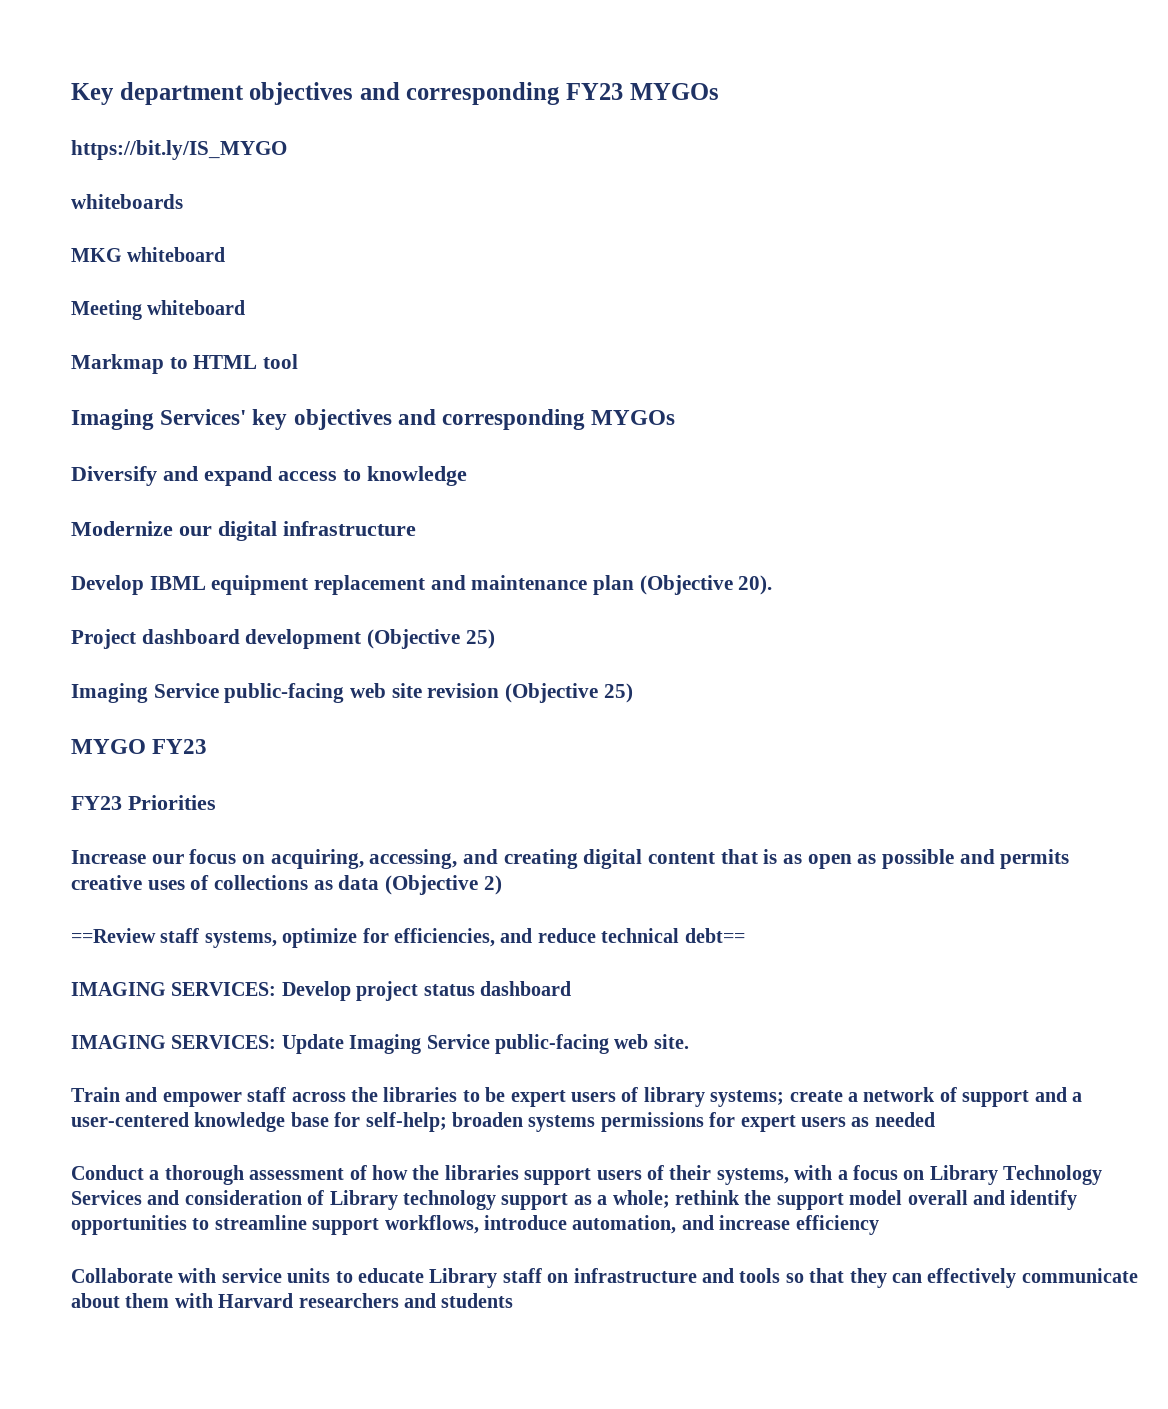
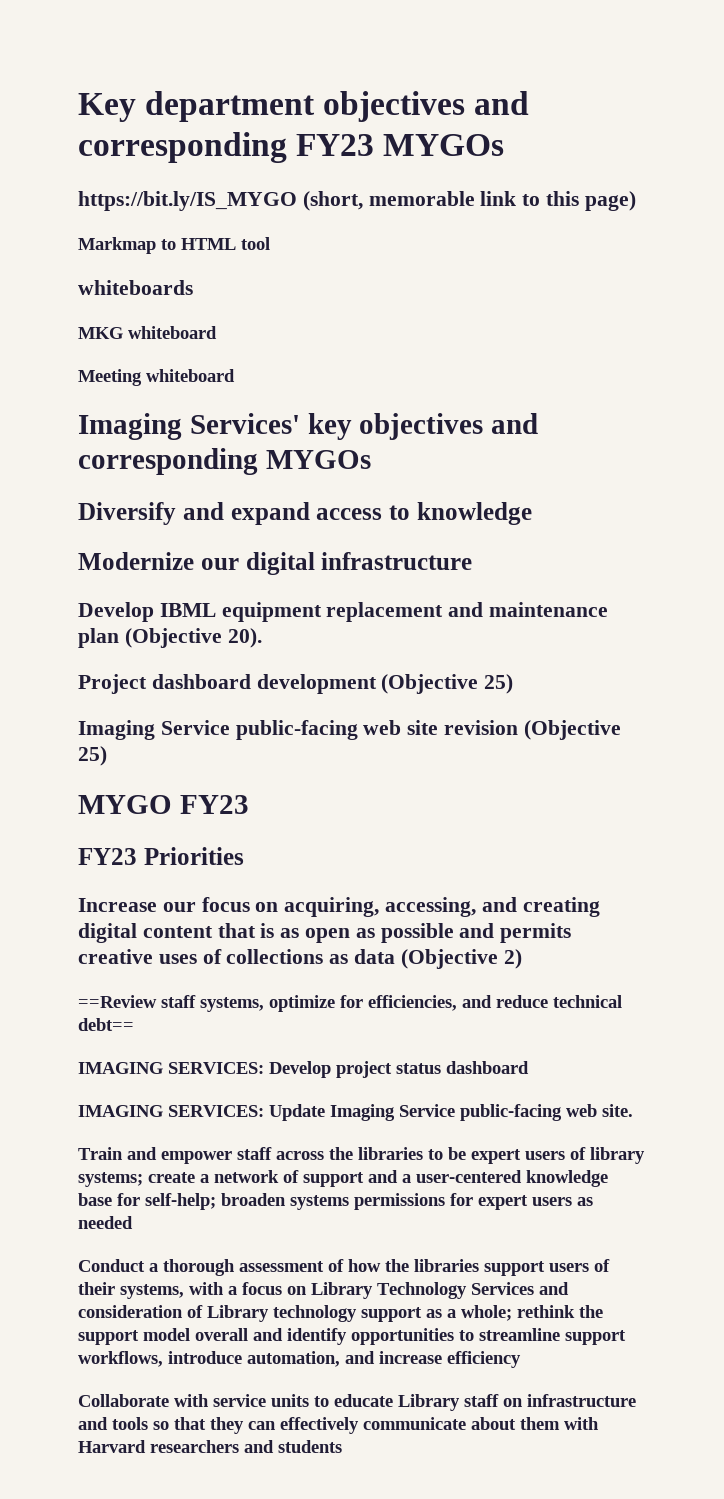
(287, 150) none -> [302,191,636,211] [78,237,270,254] (short, memorable link to this page) // Markmap to HTML tool
[71,354,299,374] // Markmap to HTML tool -> (235, 375) none

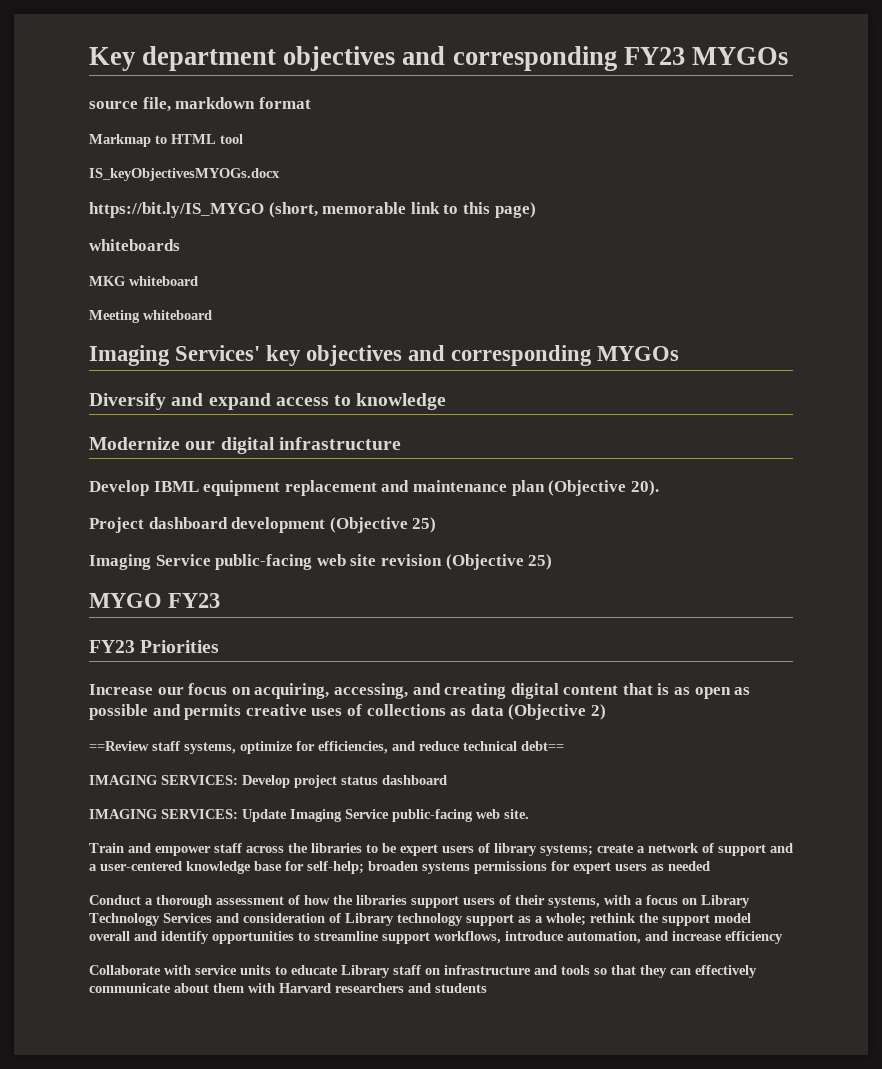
(505, 145) none -> [89,97,311,112] [89,134,243,147] [89,168,280,181] // source file, markdown format // Markmap to HTML tool // IS_keyObjectivesMYOGs.docx
[78,237,270,254] // Markmap to HTML tool -> (536, 210) none

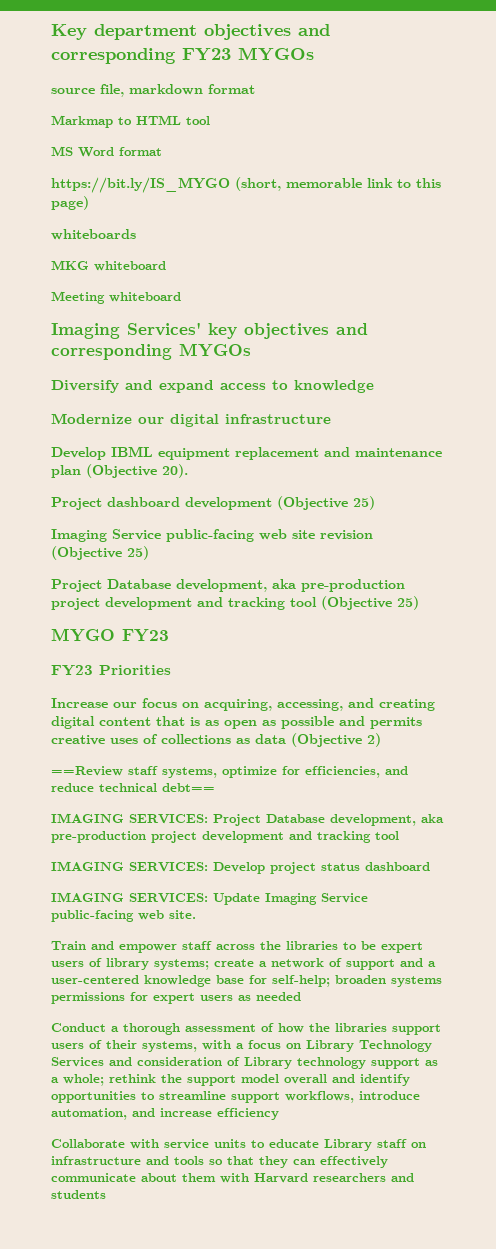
[89,168,280,181] IS_keyObjectivesMYOGs.docx -> [51,146,162,157] MS Word format
(553, 562) none -> [51,579,405,592] [51,596,419,610] // Project Database development, aka pre-production project development and tracking tool (Objective 25)
(564, 746) none -> [51,813,444,826] [51,831,399,843] // IMAGING SERVICES: Project Database development, aka pre-production project development and tracking tool

